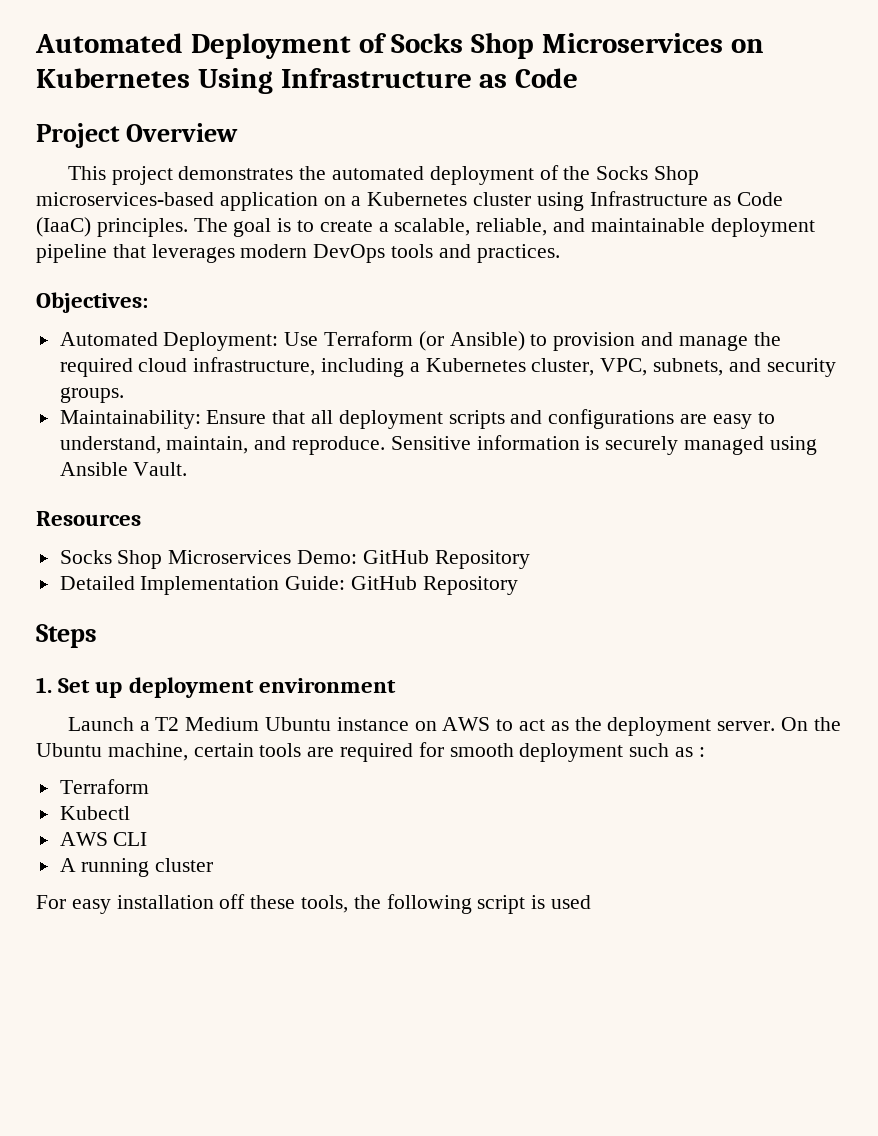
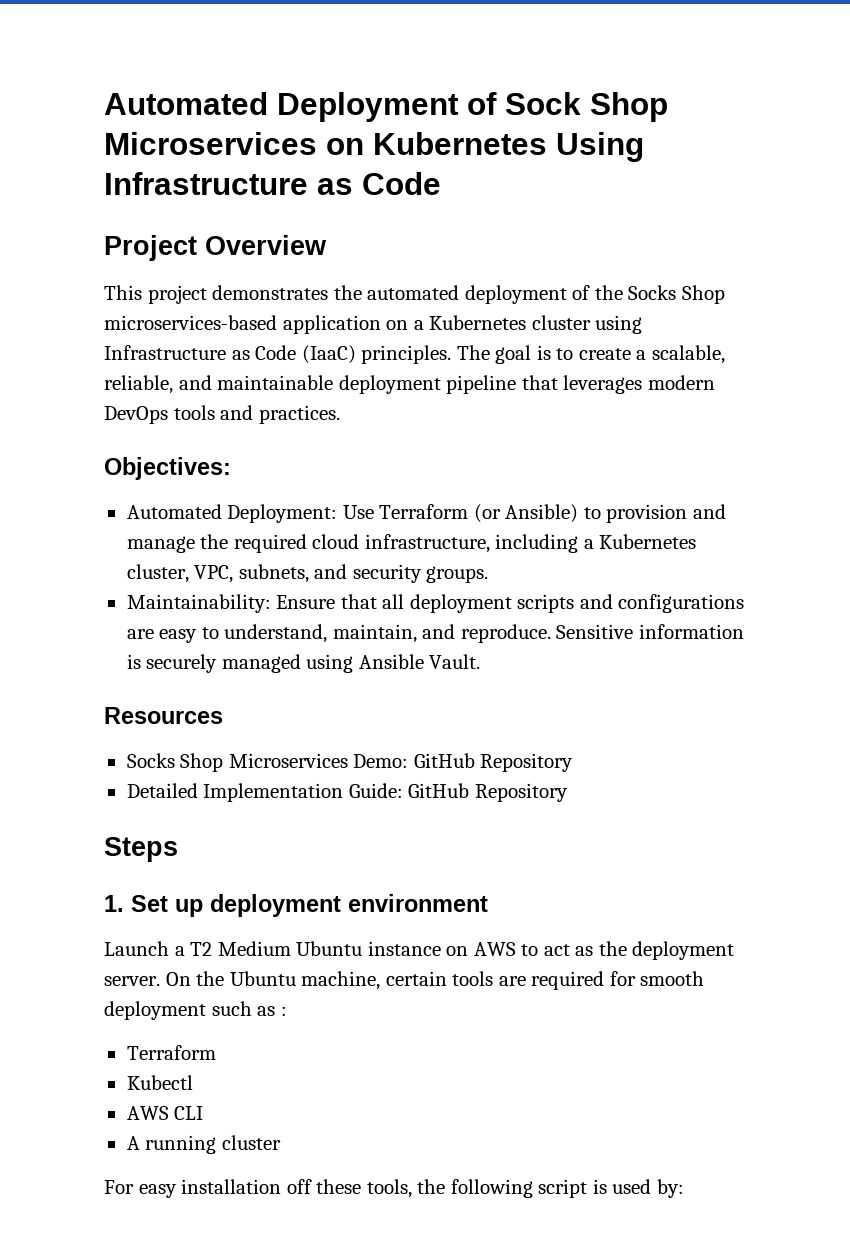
[391,33,464,53] Socks -> [505,92,581,115] Sock
(592, 902) none -> [656,1179,684,1198] by:

